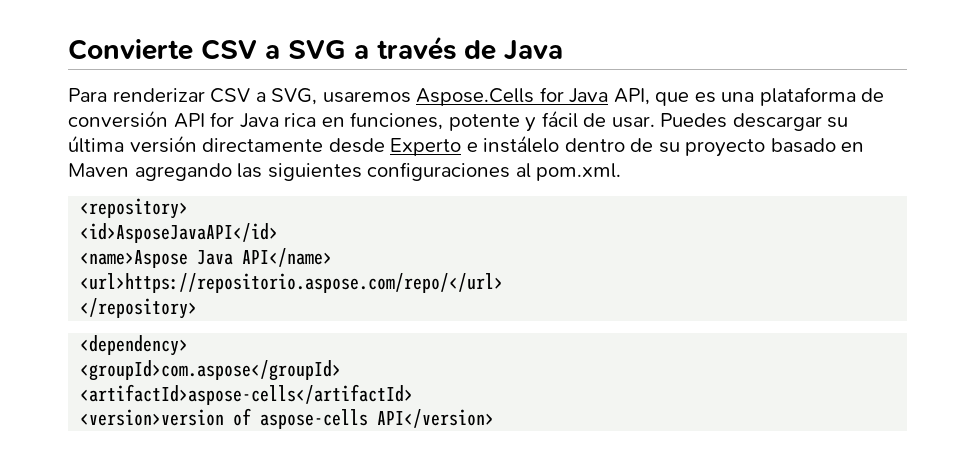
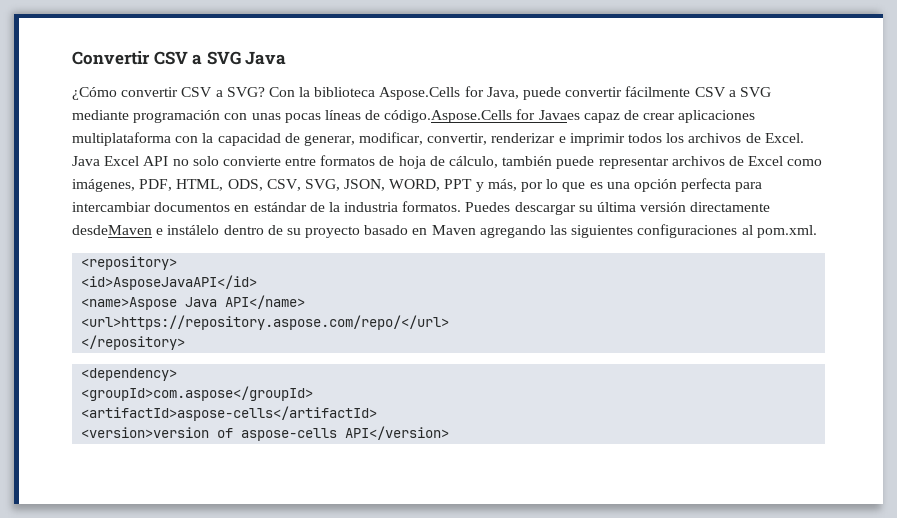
[68,36,563,61] [68,87,885,106] [68,110,655,132] Convierte CSV a SVG a través de Java // Para renderizar CSV a SVG, usaremos Aspose.Cells for Java API, que es una plataforma de conversión API for Java rica en funciones, potente y fácil de usar. -> [72,51,287,65] [72,86,771,100] [72,109,756,123] [72,132,804,146] [72,155,823,169] [72,178,763,192] [72,201,462,212] Convertir CSV a SVG Java // ¿Cómo convertir CSV a SVG? Con la biblioteca Aspose.Cells for Java, puede convertir fácilmente CSV a SVG mediante programación con unas pocas líneas de código.Aspose.Cells for Javaes capaz de crear aplicaciones multiplataforma con la capacidad de generar, modificar, convertir, renderizar e imprimir todos los archivos de Excel. Java Excel API no solo convierte entre formatos de hoja de cálculo, también puede representar archivos de Excel como imágenes, PDF, HTML, ODS, CSV, SVG, JSON, WORD, PPT y más, por lo que es una opción perfecta para intercambiar documentos en estándar de la industria formatos.
[328,138,462,156] desde Experto -> [72,225,152,235] desdeMaven
[80,273,504,293] <url>https://repositorio.aspose.com/repo/</url> -> [81,315,450,330] <url>https://repository.aspose.com/repo/</url>

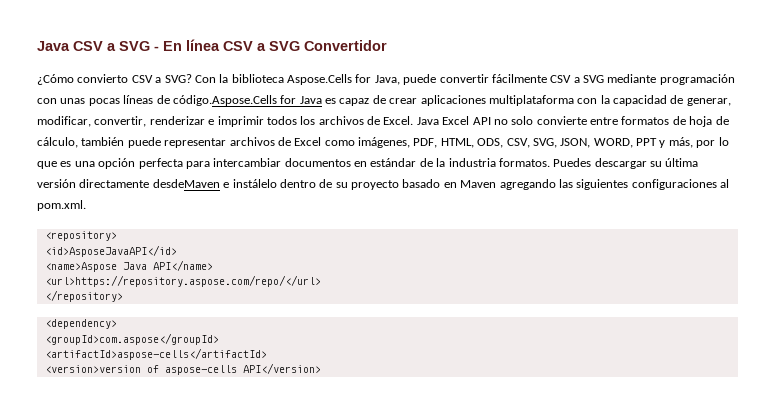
[72,51,287,65] Convertir CSV a SVG Java -> [37,39,387,51] Java CSV a SVG - En línea CSV a SVG Convertidor
[121,87,179,97] convertir -> [77,74,129,83] convierto
[538,110,580,120] Javaes -> [299,96,336,104] Java es

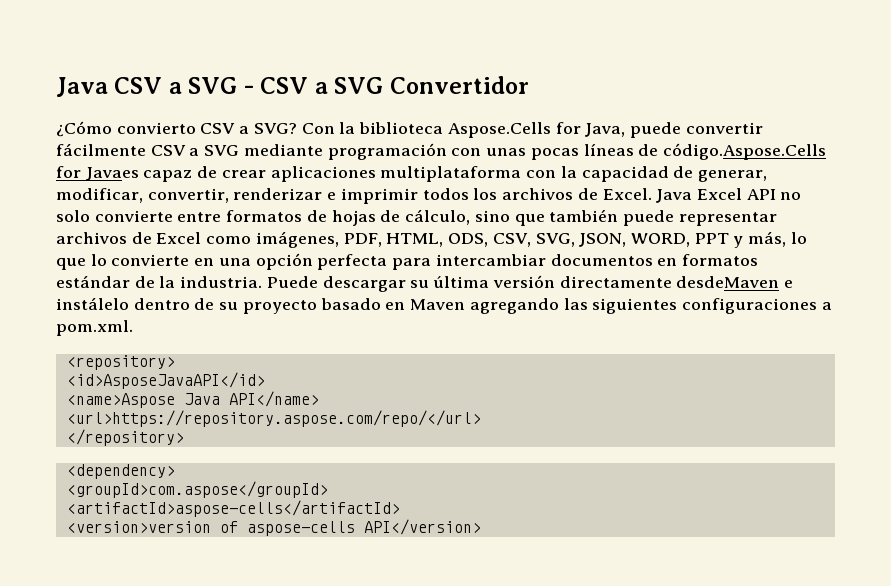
[163,39,220,51] En línea -> (254, 89) none
[299,96,336,104] Java es -> [85,167,139,181] Javaes
[689,116,713,127] hoja -> [331,210,376,226] hojas
(78, 142) none -> [474,210,545,226] sino que
[696,140,716,148] por -> (787, 239) none
[60,161,72,167] es -> [90,254,215,266] lo convierte en
(367, 164) none -> [681,254,758,266] formatos
[448,158,592,167] industria formatos. Puedes -> [180,276,318,288] industria. Puede
[720,179,729,188] al -> [821,302,832,310] a

